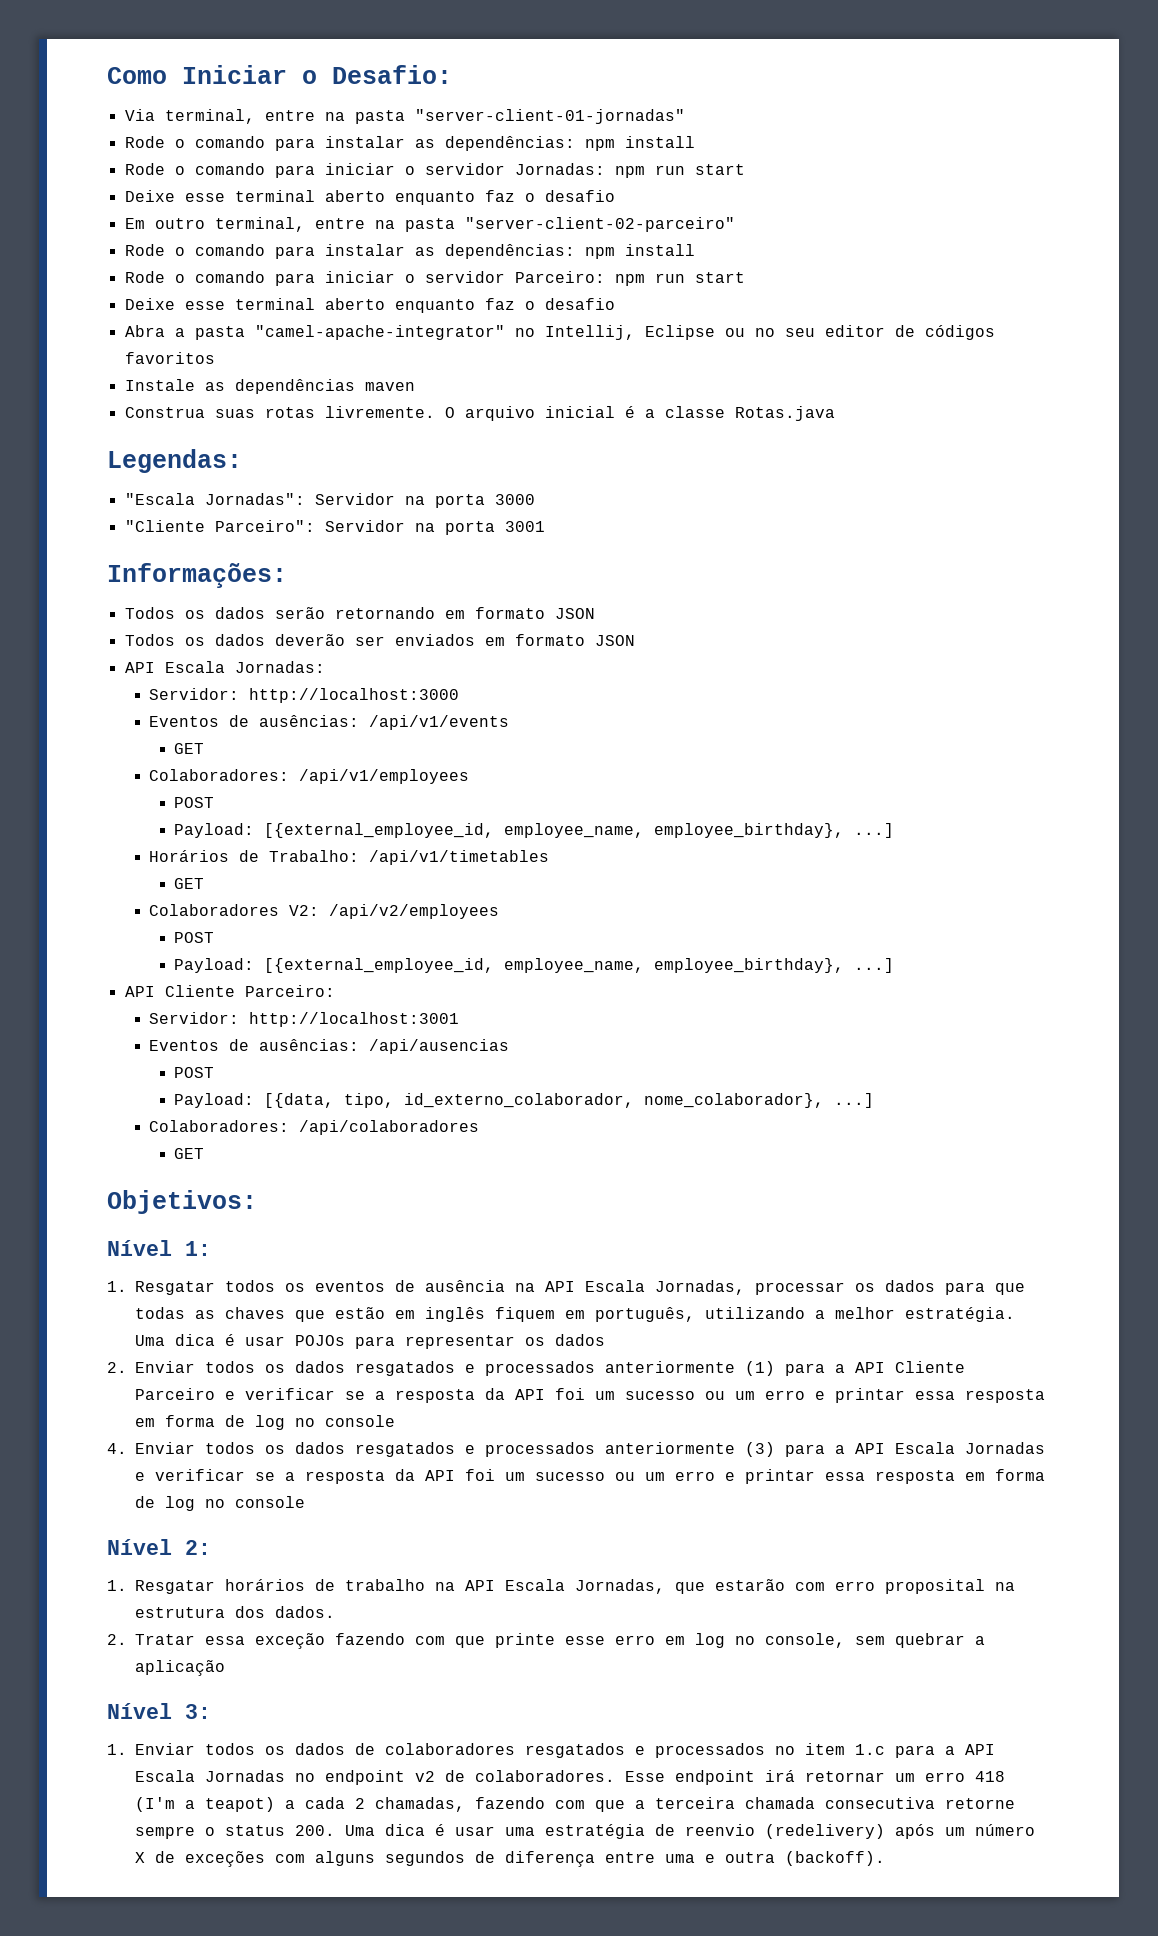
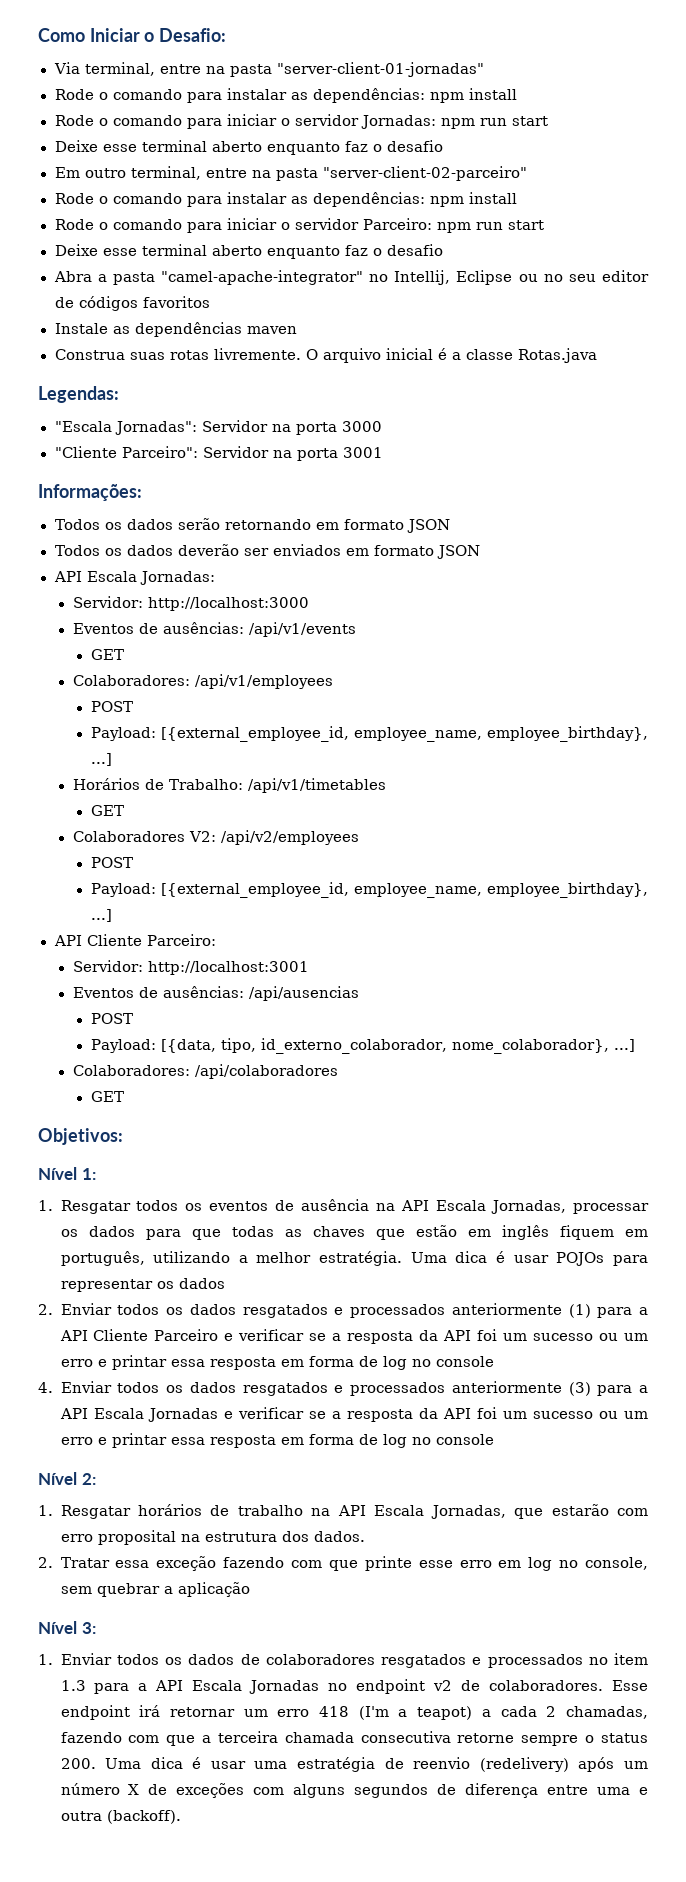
[855,1744,885,1755] 1.c -> [60,1680,86,1691] 1.3

